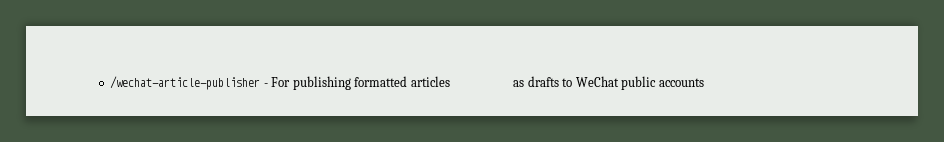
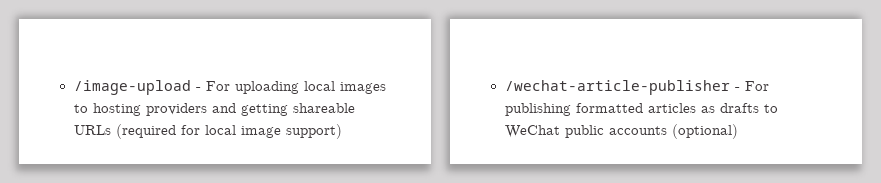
(110, 83) none -> [73,80,386,95] [73,103,355,116] [73,124,342,139] /image-upload - For uploading local images to hosting providers and getting shareable URLs (required for local image support) //
(704, 82) none -> [671,124,738,139] (optional)

